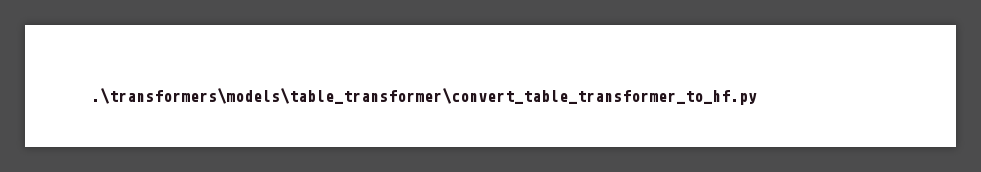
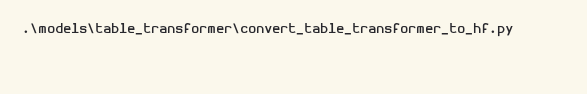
[91,88,757,105] .\transformers\models\table_transformer\convert_table_transformer_to_hf.py -> [22,23,513,37] .\models\table_transformer\convert_table_transformer_to_hf.py

